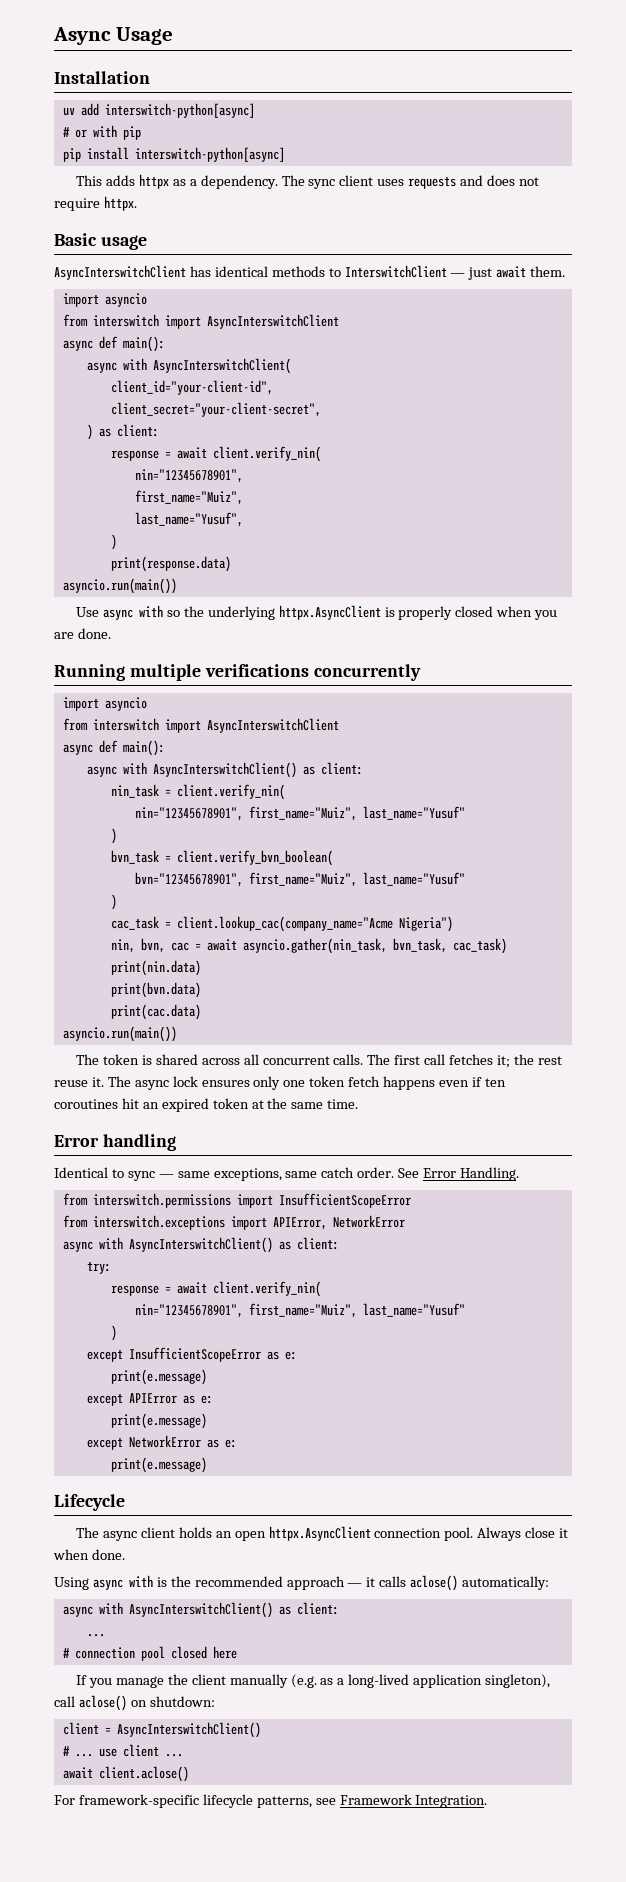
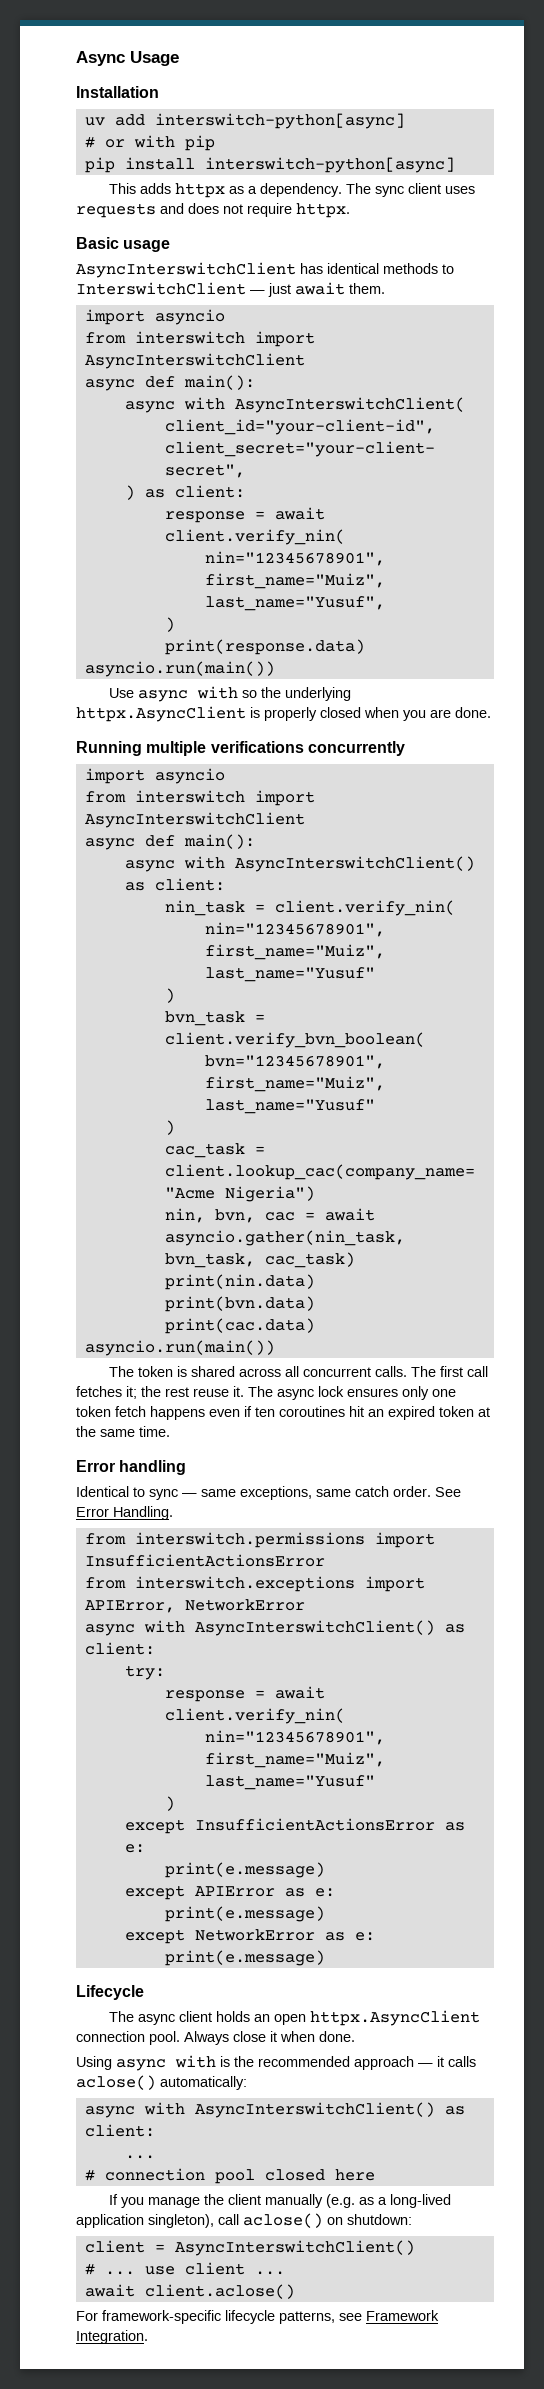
[278,1193,411,1208] InsufficientScopeError -> [84,1554,325,1567] InsufficientActionsError
[128,1347,261,1362] InsufficientScopeError -> [194,1818,435,1831] InsufficientActionsError

